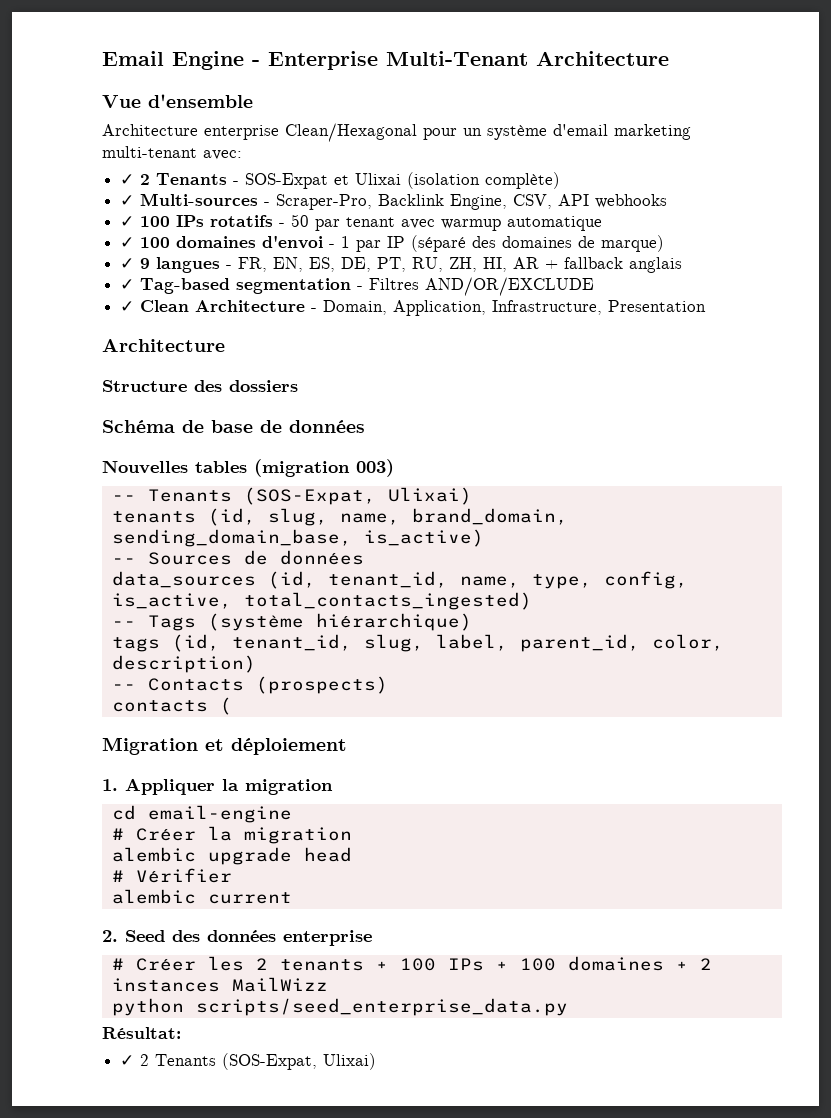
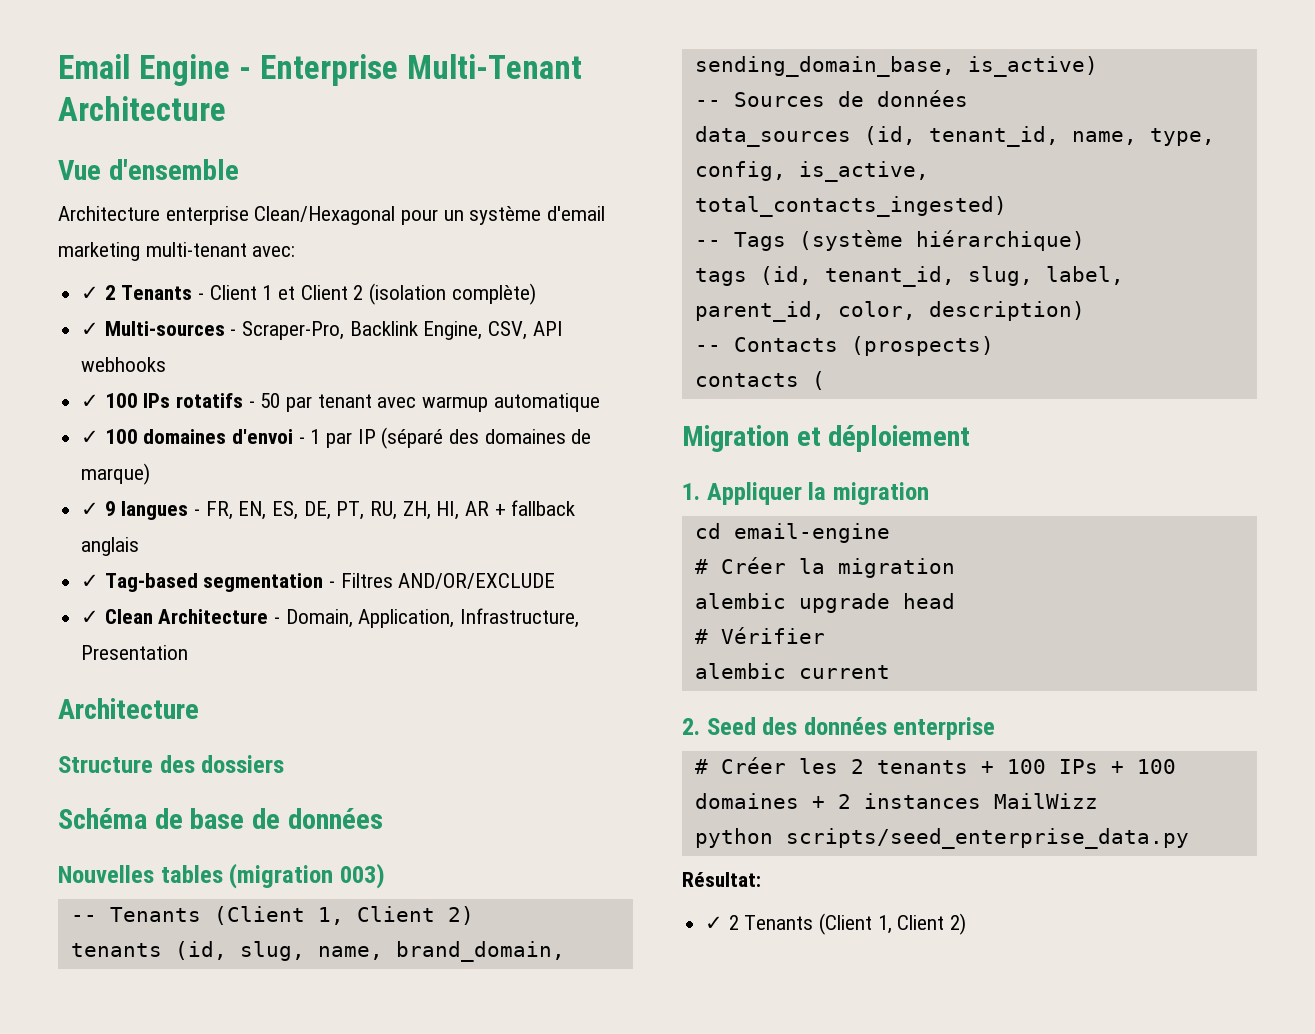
[245,173,402,189] SOS-Expat et Ulixai -> [209,285,364,300] Client 1 et Client 2
[243,487,472,505] (SOS-Expat, Ulixai) -> [213,906,474,925] (Client 1, Client 2)
[222,1053,377,1070] (SOS-Expat, Ulixai) -> [819,913,967,935] (Client 1, Client 2)

